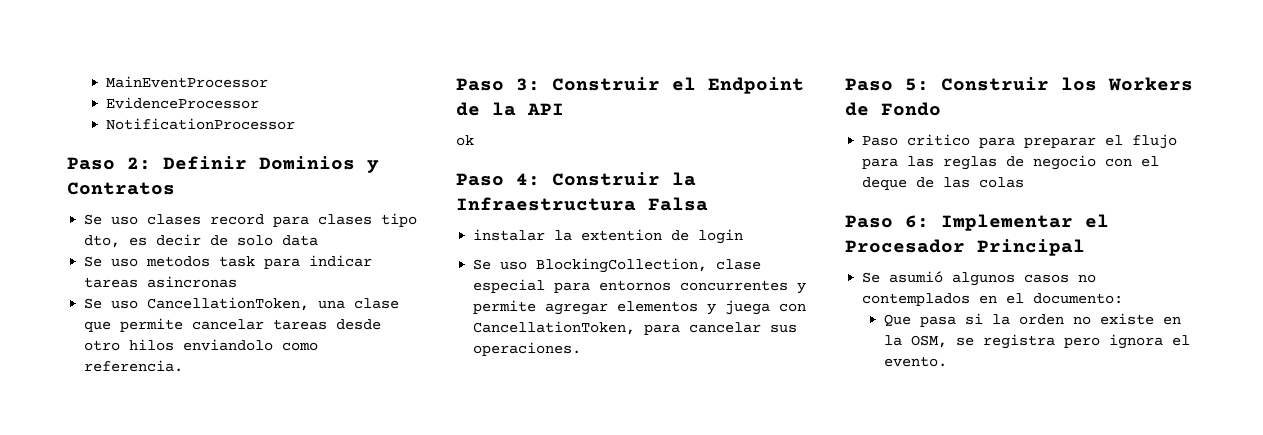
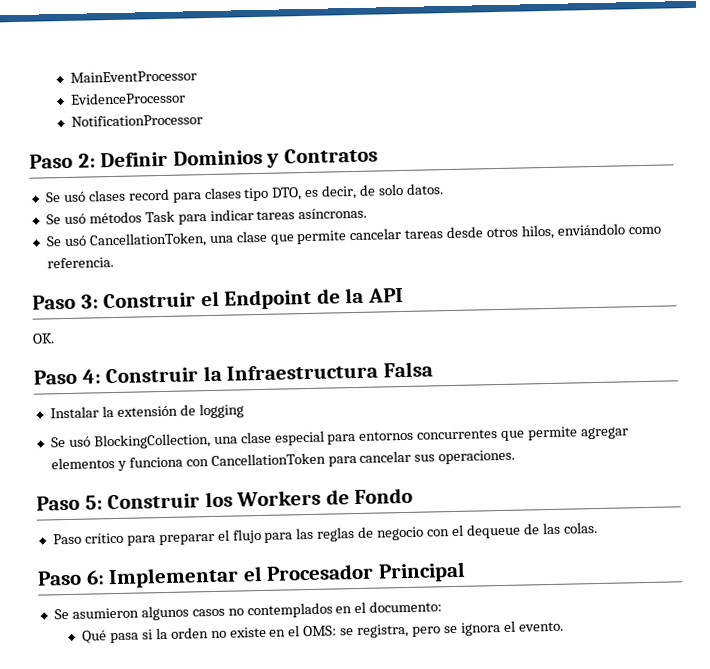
[111,216,139,225] uso -> [62,191,86,203] usó
[84,234,202,248] dto, es decir -> [271,184,358,201] DTO, es decir,
[282,235,319,246] [84,256,256,267] data // Se uso metodos task -> [405,183,444,195] [45,210,175,225] datos. // Se usó métodos Task
[147,276,238,288] [84,298,139,309] asincronas // Se uso -> [298,207,368,220] [45,235,87,247] asíncronas. // Se usó
[84,339,274,351] otro hilos enviandolo -> [486,223,625,240] otros hilos, enviándolo
[456,135,474,146] ok -> [32,333,55,344] OK.
[473,229,744,244] [473,258,708,273] instalar la extention de login // Se uso BlockingCollection, -> [49,403,244,419] [50,433,238,450] Instalar la extensión de logging // Se usó BlockingCollection, una
[797,283,807,294] y -> [501,430,526,441] que
[725,300,807,315] [473,321,636,335] juega con CancellationToken, -> [128,452,326,468] funciona con CancellationToken
[907,134,971,146] critico -> [84,532,124,544] crítico
[862,177,908,190] deque -> [465,523,521,539] dequeue
[979,177,1025,188] colas -> [562,522,598,534] colas.
[889,271,944,283] asumió -> [71,607,139,619] asumieron
[884,314,912,327] Que -> [82,630,108,644] Qué
[884,334,1101,349] la OSM, se registra pero -> [288,623,458,639] el OMS: se registra, pero se

